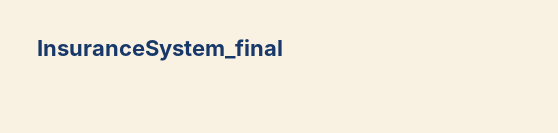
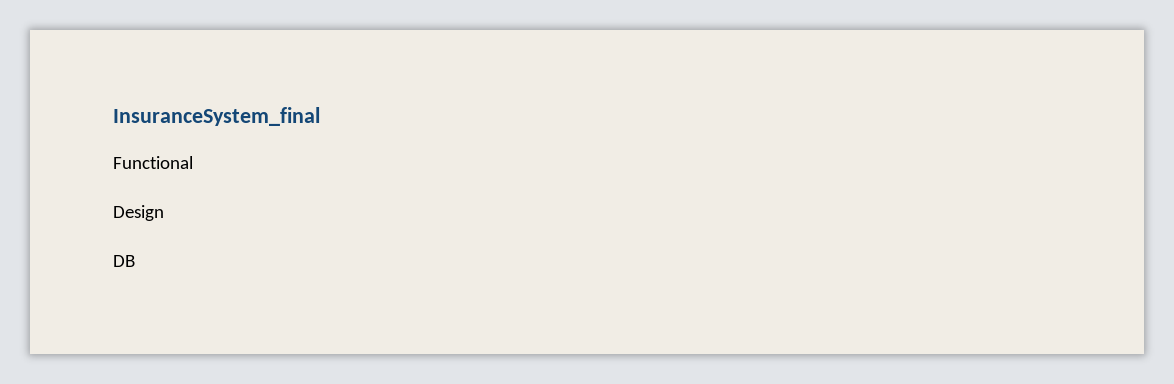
(283, 50) none -> [113,156,193,169] [113,205,164,221] [113,255,135,267] // Functional // Design // DB

